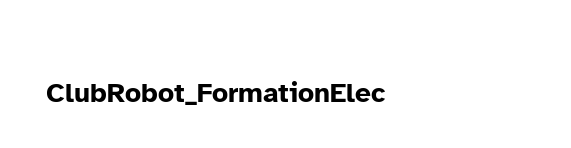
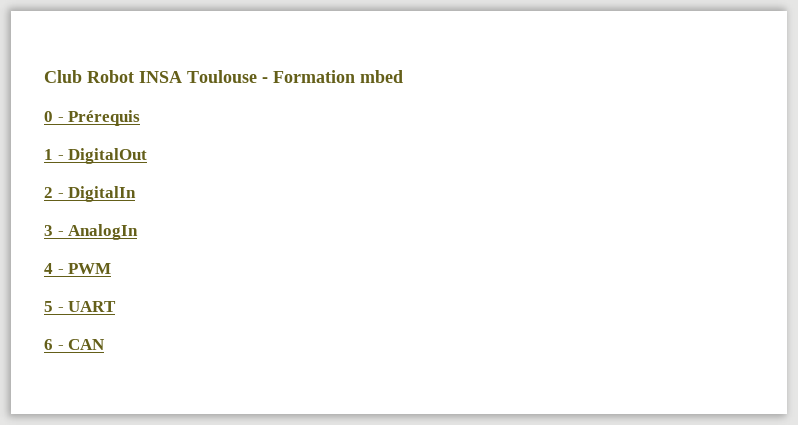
[46,81,386,105] ClubRobot_FormationElec -> [44,70,403,83] [44,110,141,126] [44,148,148,164] [44,186,137,202] [44,224,139,240] [44,263,112,274] [44,301,117,312] [44,339,106,350] Club Robot INSA Toulouse - Formation mbed // 0 - Prérequis // 1 - DigitalOut // 2 - DigitalIn // 3 - AnalogIn // 4 - PWM // 5 - UART // 6 - CAN

